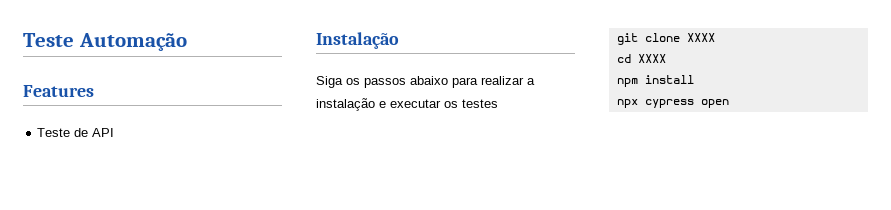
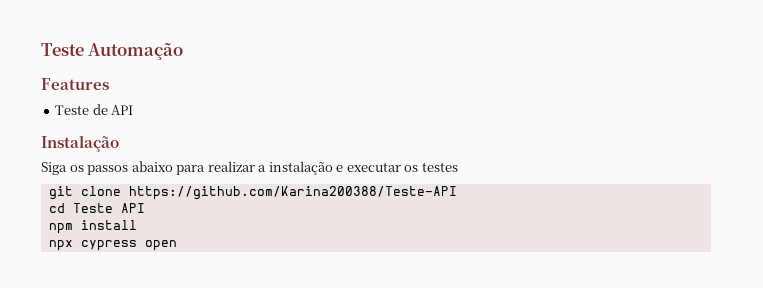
[686,33,715,42] XXXX -> [128,186,457,200] https://github.com/Karina200388/Teste-API
[637,54,666,63] XXXX -> [72,203,145,213] Teste API

